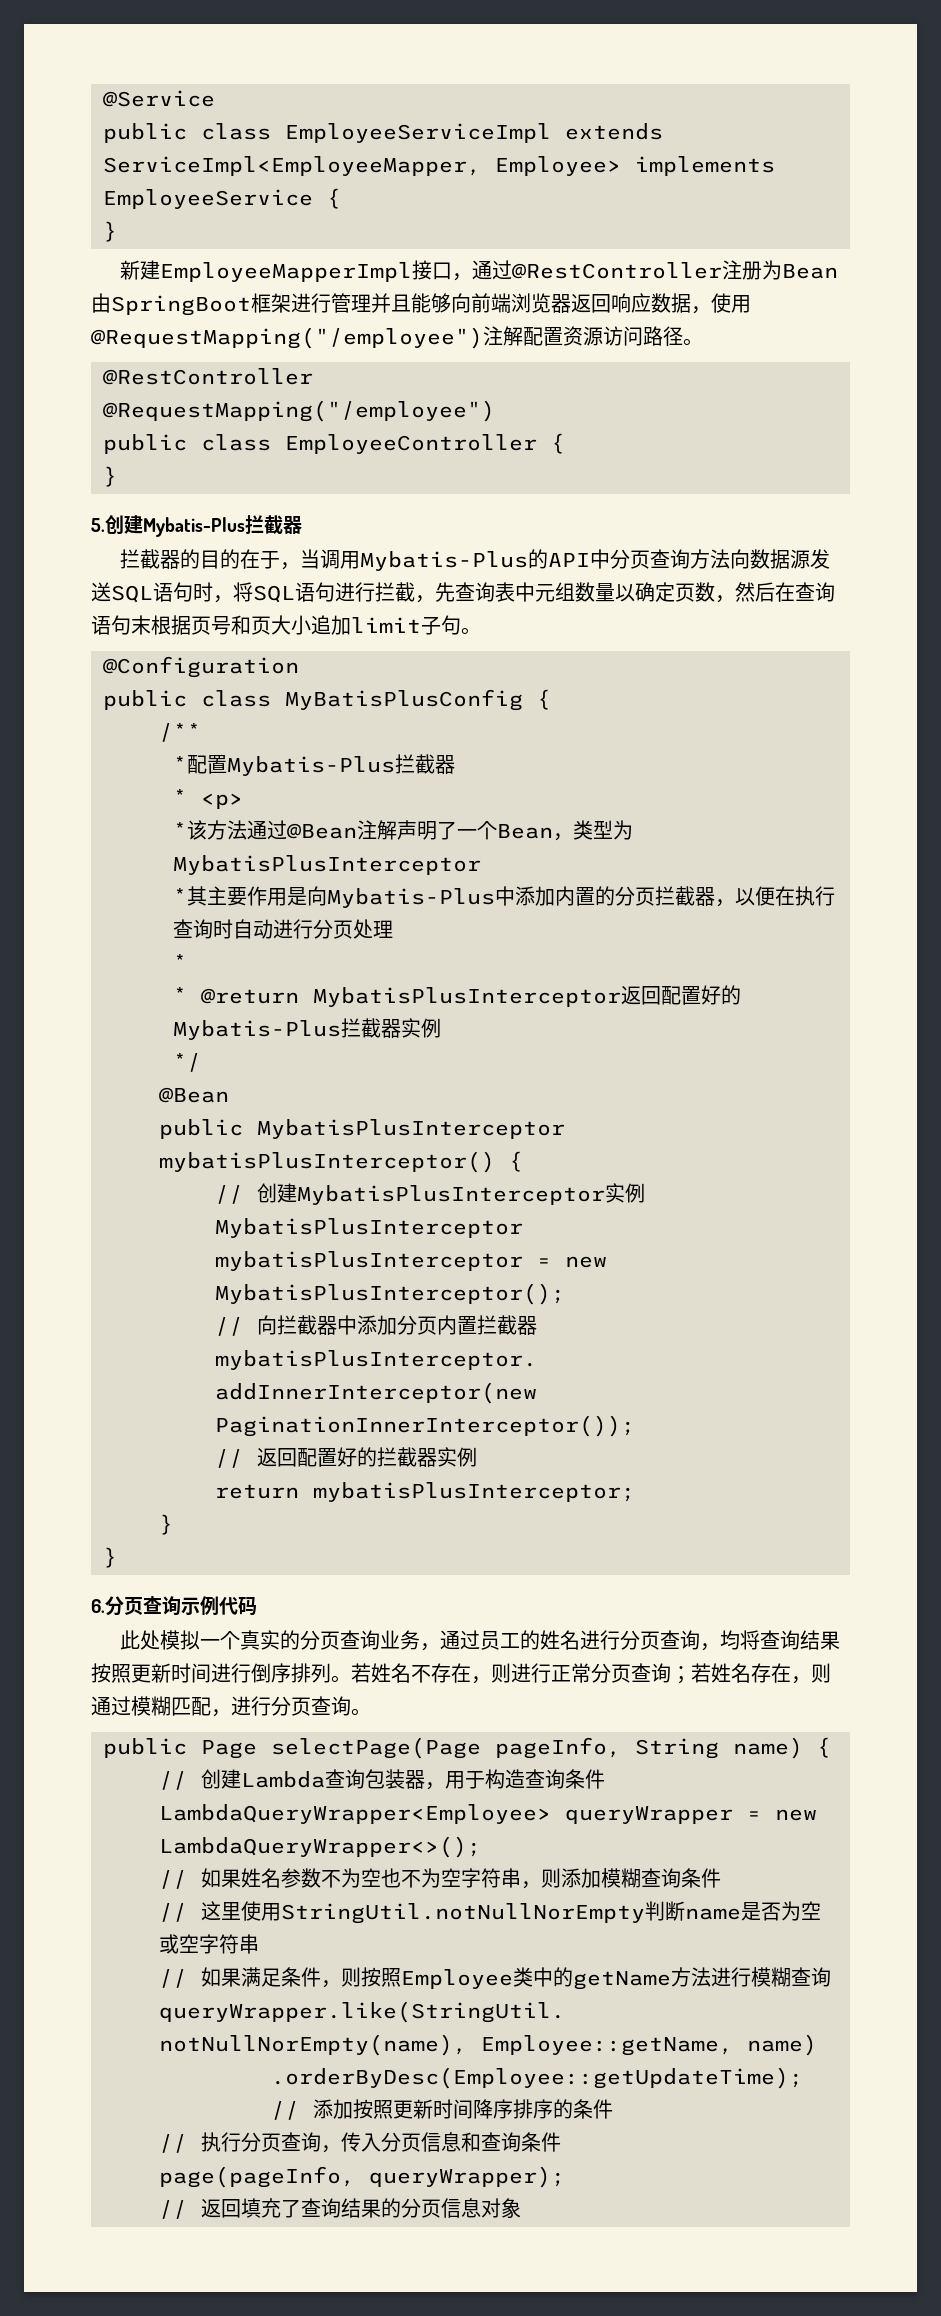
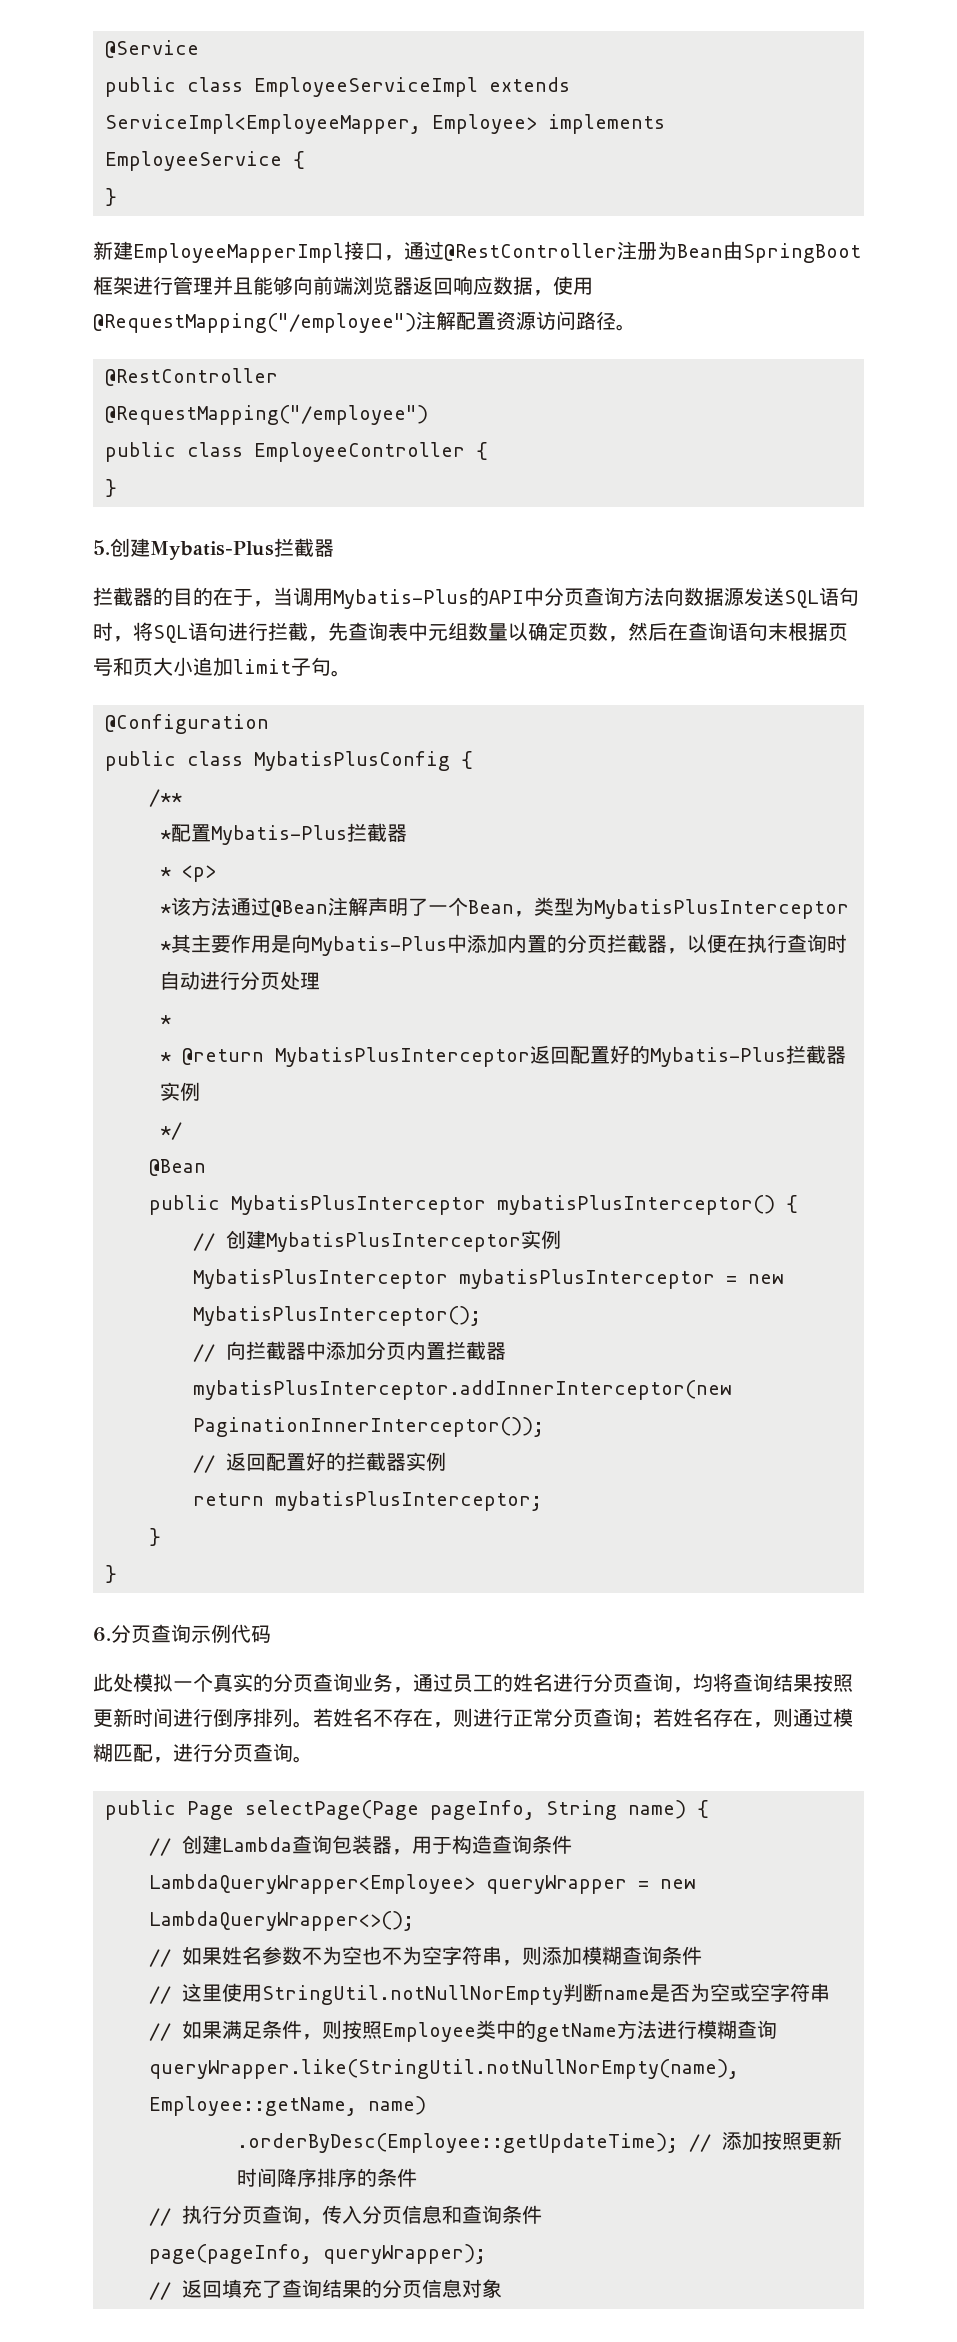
[285,689,523,711] MyBatisPlusConfig -> [253,751,450,771] MybatisPlusConfig

